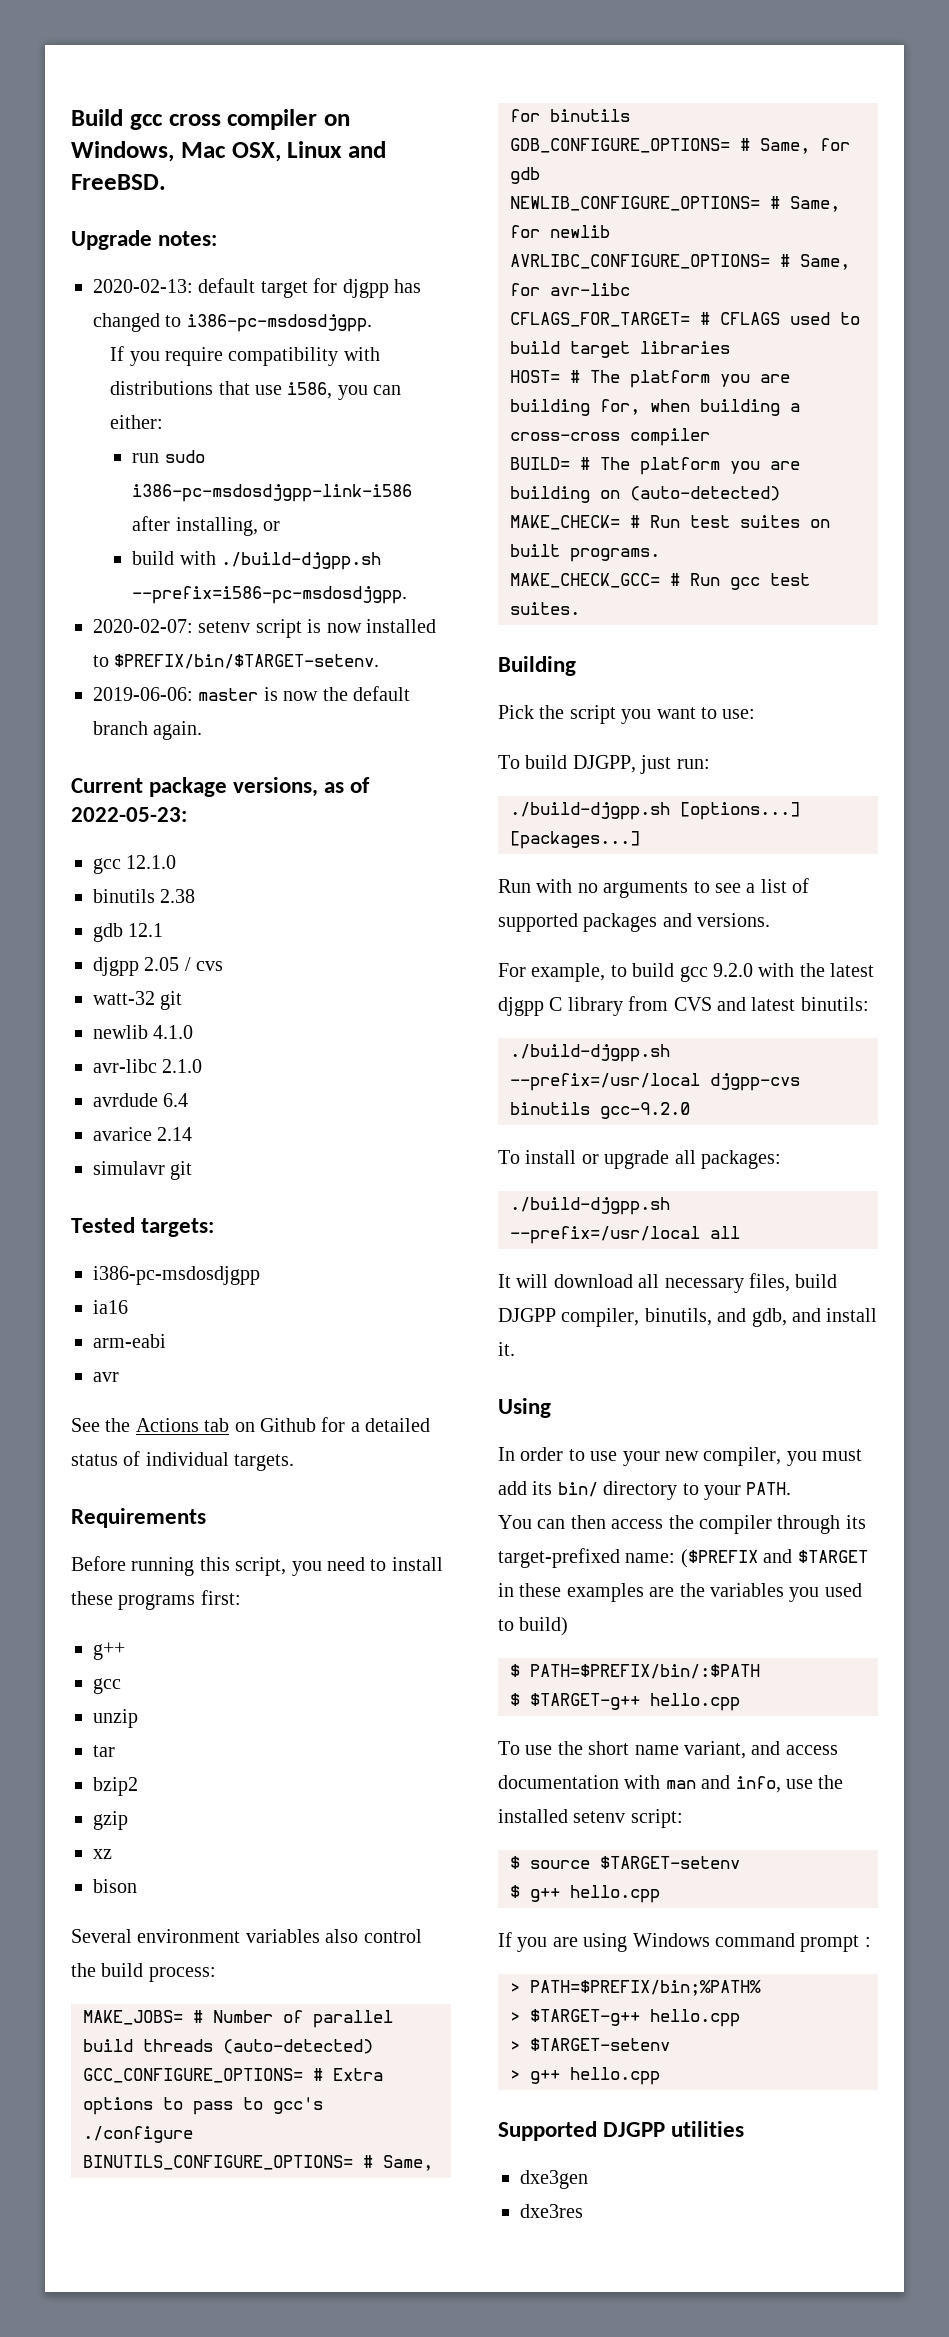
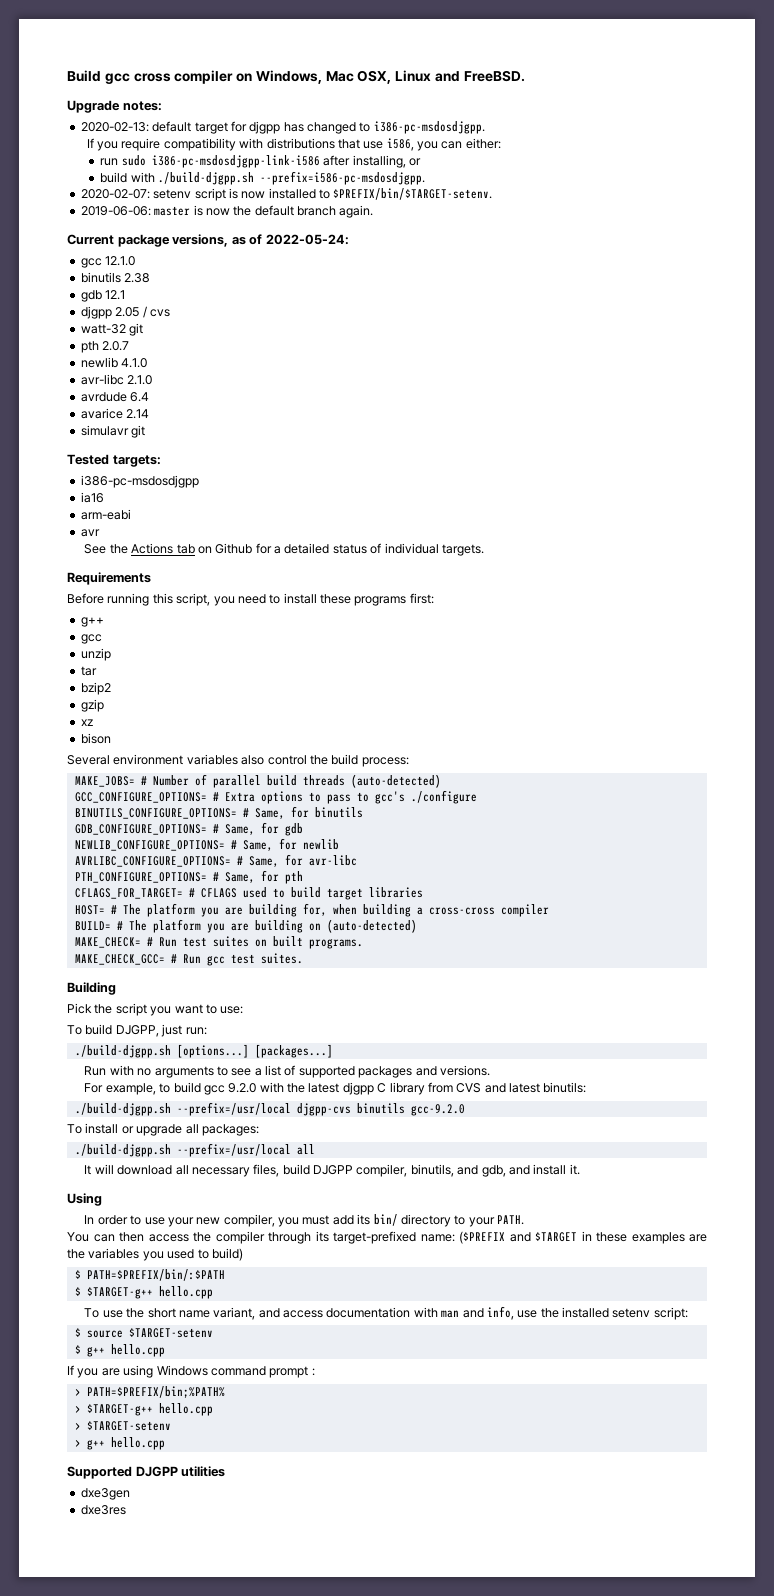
[71,807,187,822] 2022-05-23: -> [265,234,349,245] 2022-05-24:
(183, 1000) none -> [80,341,130,353] // pth 2.0.7
(630, 289) none -> [74,870,303,884] // PTH_CONFIGURE_OPTIONS= # Same, for pth

